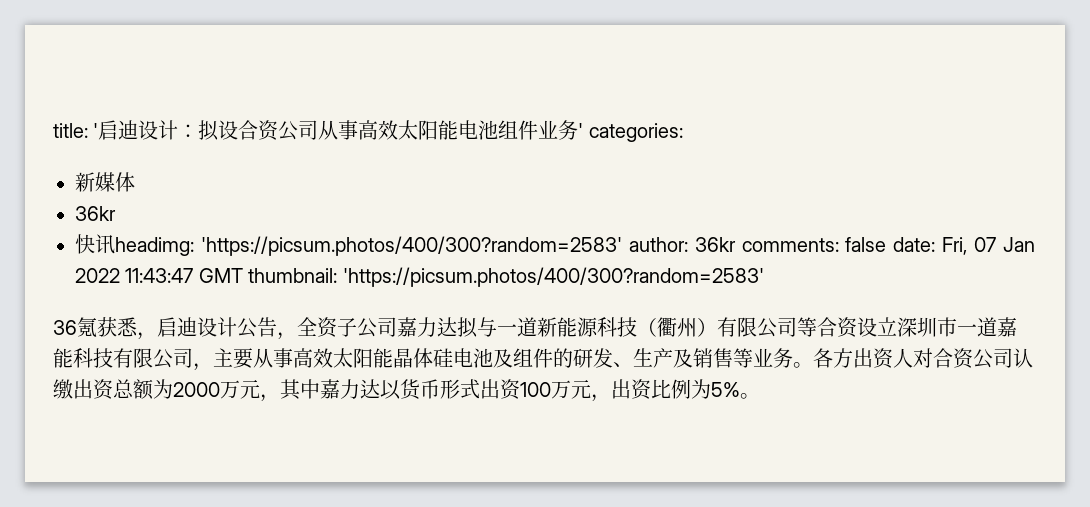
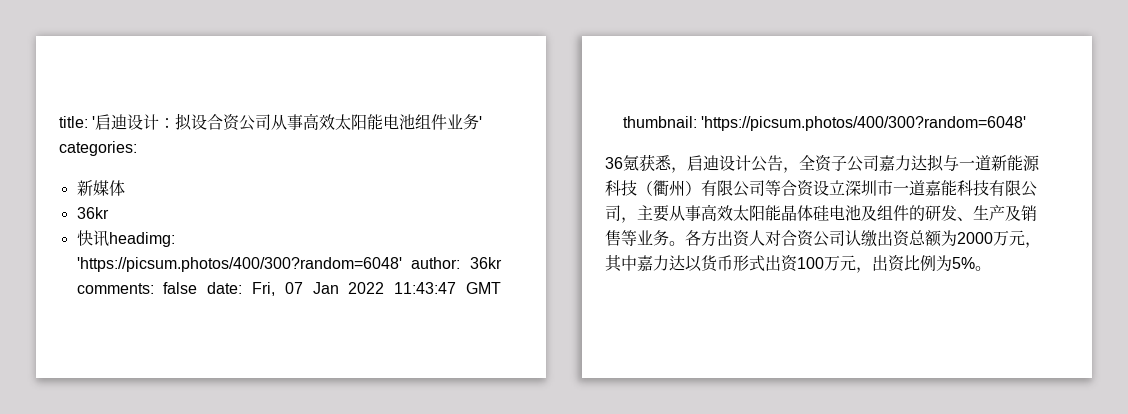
[200,236,622,256] 'https://picsum.photos/400/300?random=2583' -> [76,257,402,272] 'https://picsum.photos/400/300?random=6048'
[342,267,764,287] 'https://picsum.photos/400/300?random=2583' -> [700,116,1026,131] 'https://picsum.photos/400/300?random=6048'

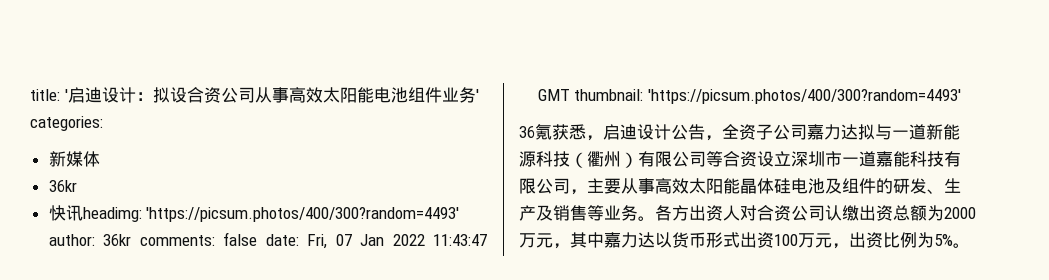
[76,257,402,272] 'https://picsum.photos/400/300?random=6048' -> [146,207,460,222] 'https://picsum.photos/400/300?random=4493'
[700,116,1026,131] 'https://picsum.photos/400/300?random=6048' -> [647,89,961,104] 'https://picsum.photos/400/300?random=4493'

